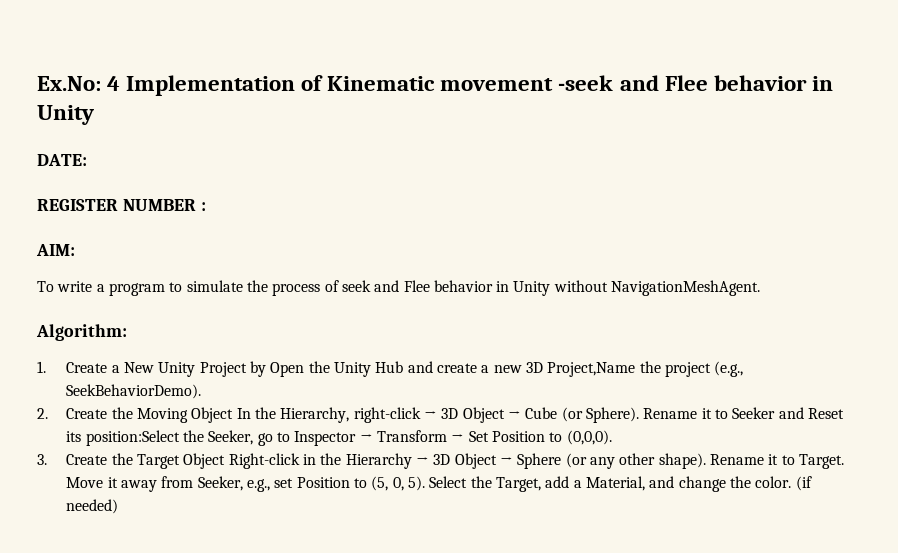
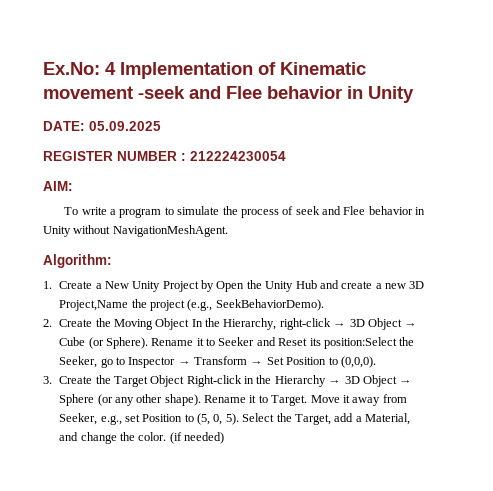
(87, 160) none -> [89,121,161,131] 05.09.2025
(206, 206) none -> [190,151,286,161] 212224230054

